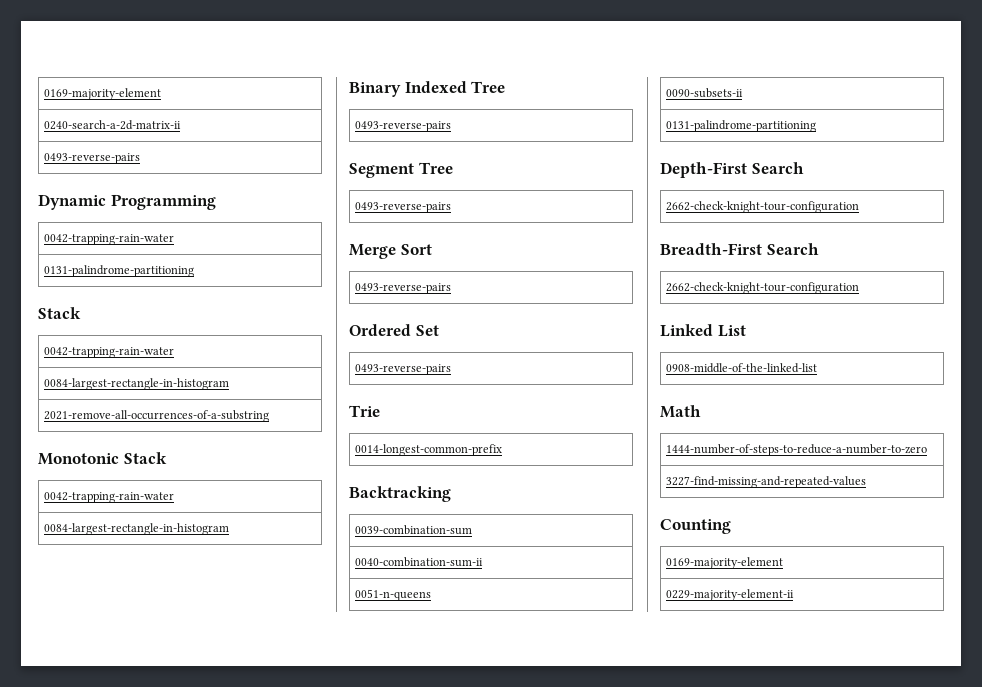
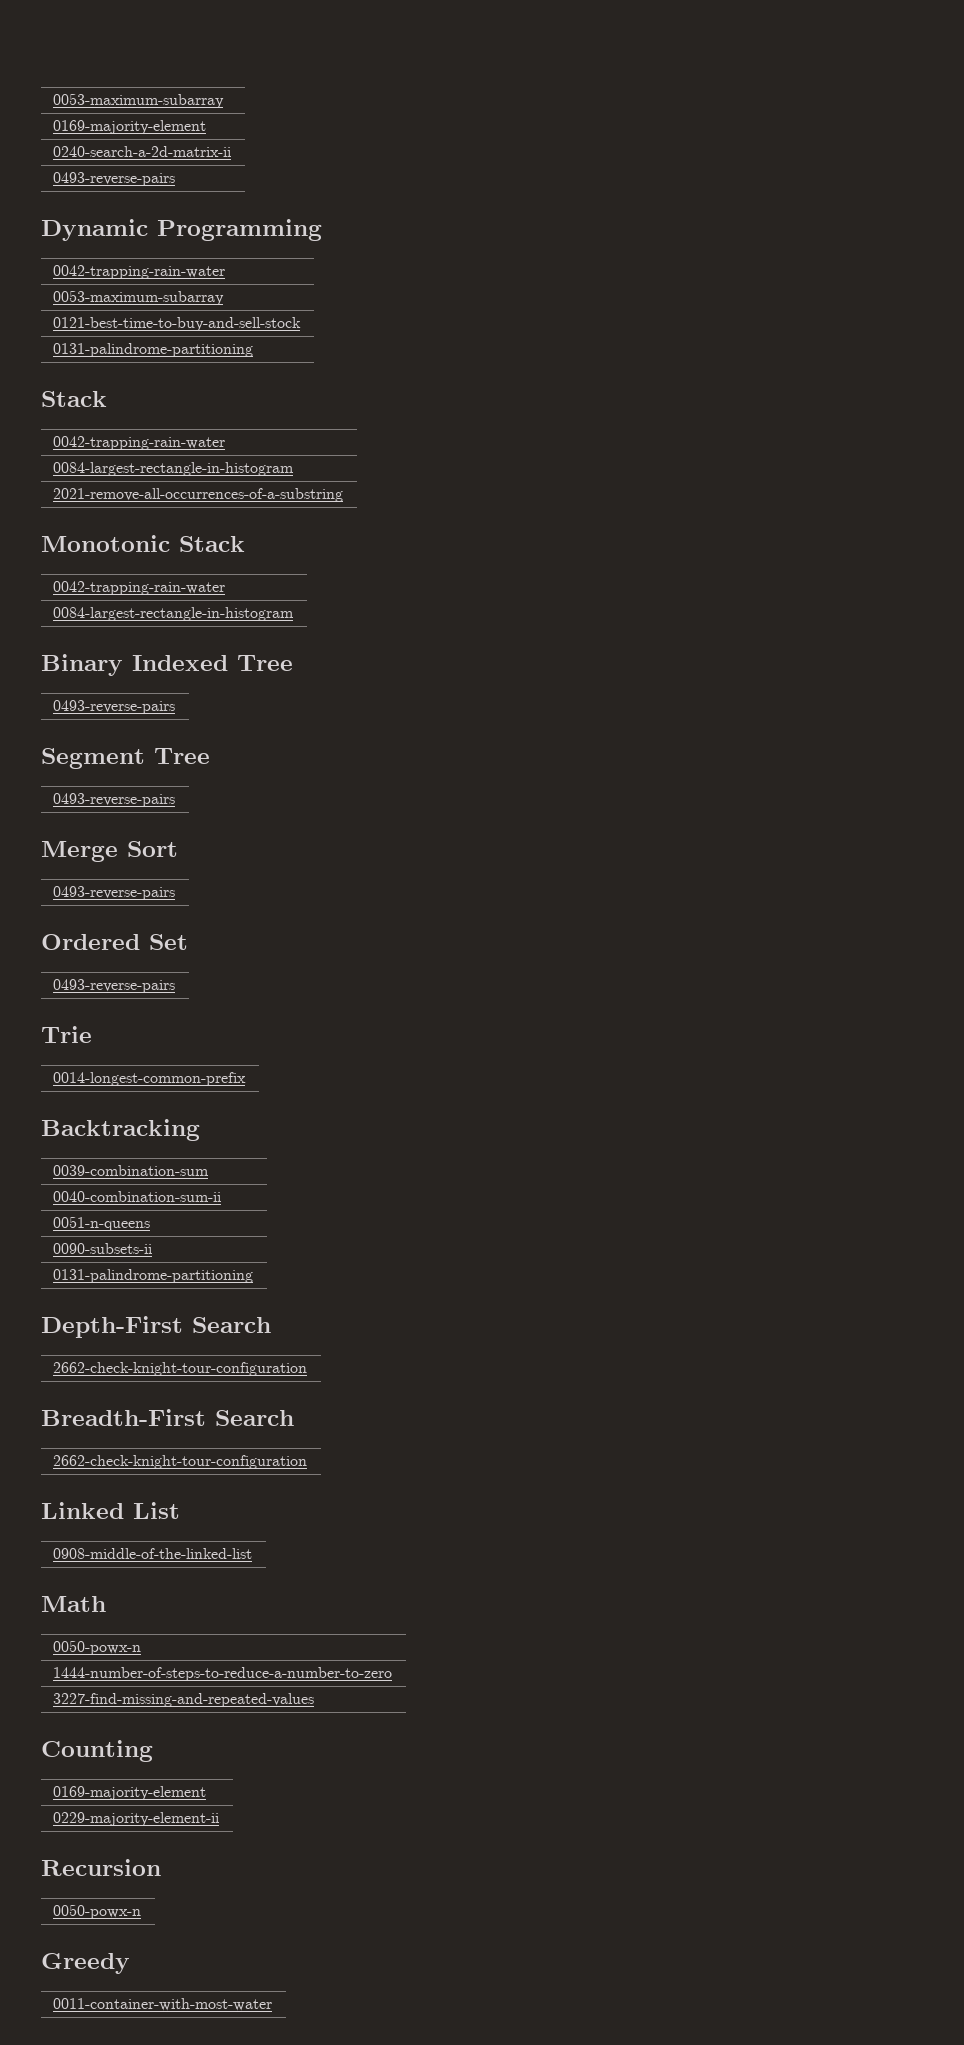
(44, 94) none -> [53,93,225,108] 0053-maximum-subarray //
(175, 239) none -> [53,290,225,305] [53,317,302,331] // 0053-maximum-subarray // 0121-best-time-to-buy-and-sell-stock
(701, 411) none -> [53,1640,142,1655] // 0050-powx-n
(795, 595) none -> [41,1859,161,1876] [53,1904,142,1919] [41,1953,130,1974] [53,1998,273,2011] // Recursion // 0050-powx-n // Greedy // 0011-container-with-most-water

